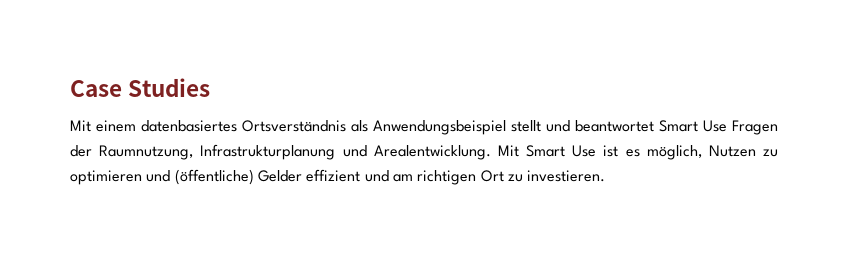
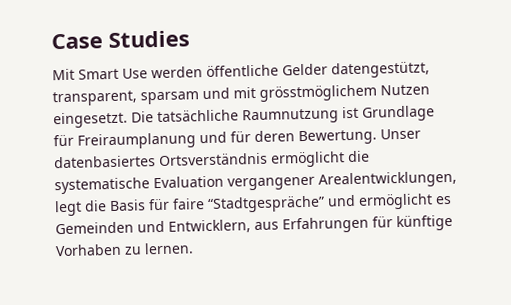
[96,120,778,135] [70,144,778,160] [70,169,606,185] einem datenbasiertes Ortsverständnis als Anwendungsbeispiel stellt und beantwortet Smart Use Fragen der Raumnutzung, Infrastrukturplanung und Arealentwicklung. Mit Smart Use ist es möglich, Nutzen zu optimieren und (öffentliche) Gelder effizient und am richtigen Ort zu investieren. -> [78,61,430,80] [52,84,430,107] [53,105,435,129] [53,128,421,150] [54,150,370,169] [54,170,457,195] [54,193,452,217] [55,214,453,235] [55,242,194,257] Smart Use werden öffentliche Gelder datengestützt, transparent, sparsam und mit grösstmöglichem Nutzen eingesetzt. Die tatsächliche Raumnutzung ist Grundlage für Freiraumplanung und für deren Bewertung. Unser datenbasiertes Ortsverständnis ermöglicht die systematische Evaluation vergangener Arealentwicklungen, legt die Basis für faire “Stadtgespräche” und ermöglicht es Gemeinden und Entwicklern, aus Erfahrungen für künftige Vorhaben zu lernen.

